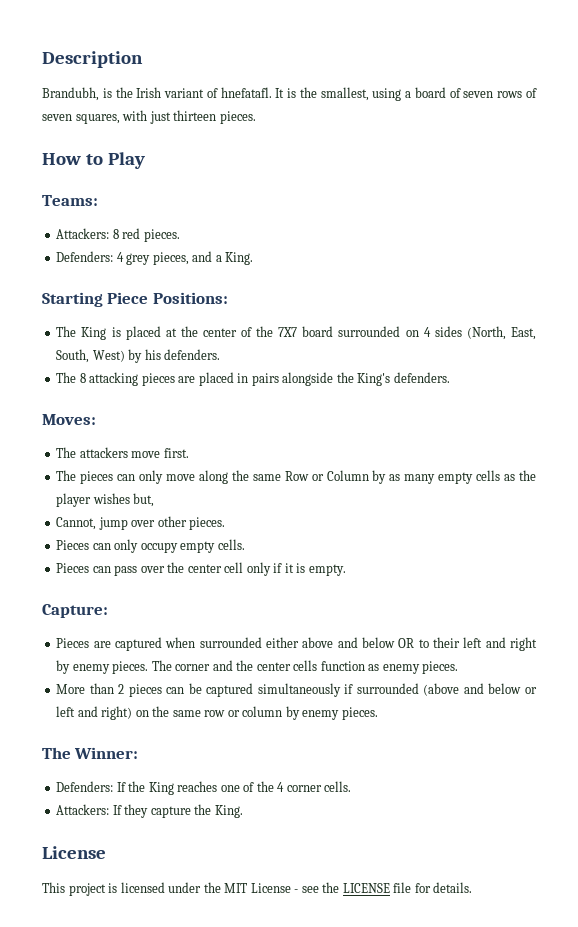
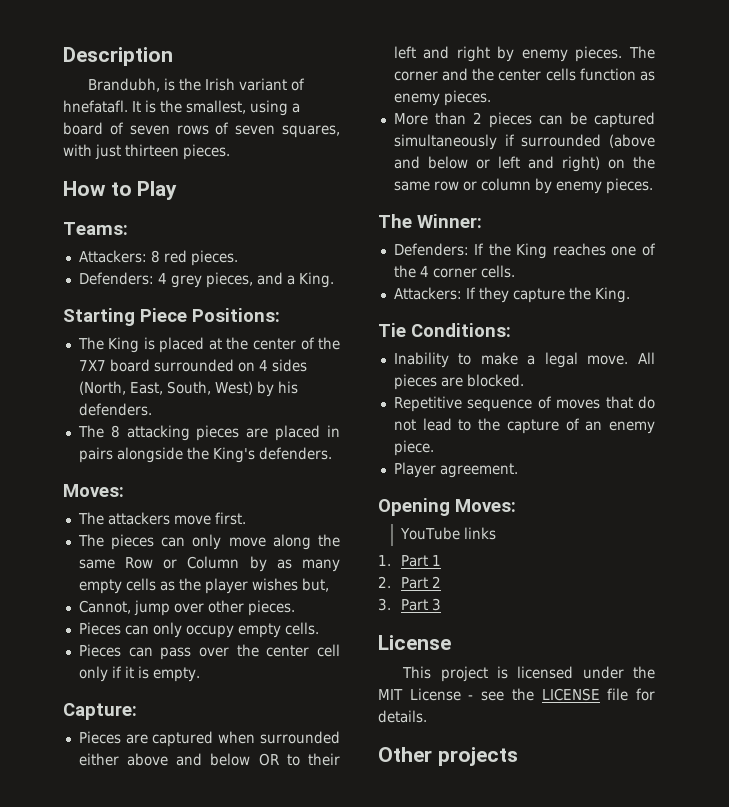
(243, 811) none -> [378,323,511,337] [393,352,655,368] [393,374,524,390] [393,396,655,412] [393,418,655,434] [393,440,434,456] [393,462,518,478] [378,498,516,516] [399,527,496,540] [378,555,441,567] [378,576,441,589] [378,598,441,611] // Tie Conditions: // Inability to make a legal move. All pieces are blocked. // Repetitive sequence of moves that do not lead to the capture of an enemy piece. // Player agreement. // Opening Moves: // YouTube links // 1. Part 1 // 2. Part 2 // 3. Part 3
(473, 887) none -> [378,747,518,766] // Other projects

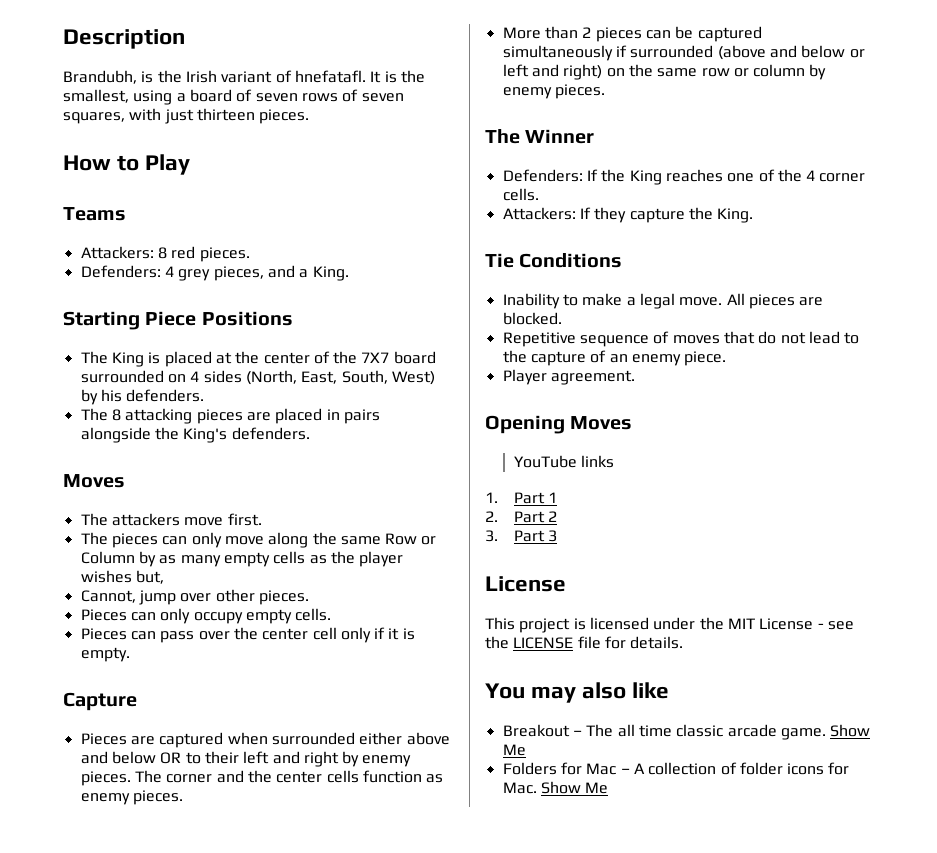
[63,222,128,235] Teams: -> [63,207,126,221] Teams
[192,308,280,322] Positions: -> [201,311,293,326] Positions
[63,484,124,497] Moves: -> [63,474,125,488] Moves
[63,703,137,720] Capture: -> [63,692,137,711] Capture
[417,214,482,228] Winner: -> [525,129,595,144] Winner
[411,323,511,337] Conditions: -> [519,253,623,268] Conditions
[455,499,516,512] Moves: -> [570,416,633,430] Moves
[378,747,518,766] Other projects -> [485,682,670,703] [502,724,871,740] [502,744,526,756] [502,762,850,775] [502,781,609,794] You may also like // Breakout – The all time classic arcade game. Show Me // Folders for Mac – A collection of folder icons for Mac. Show Me

